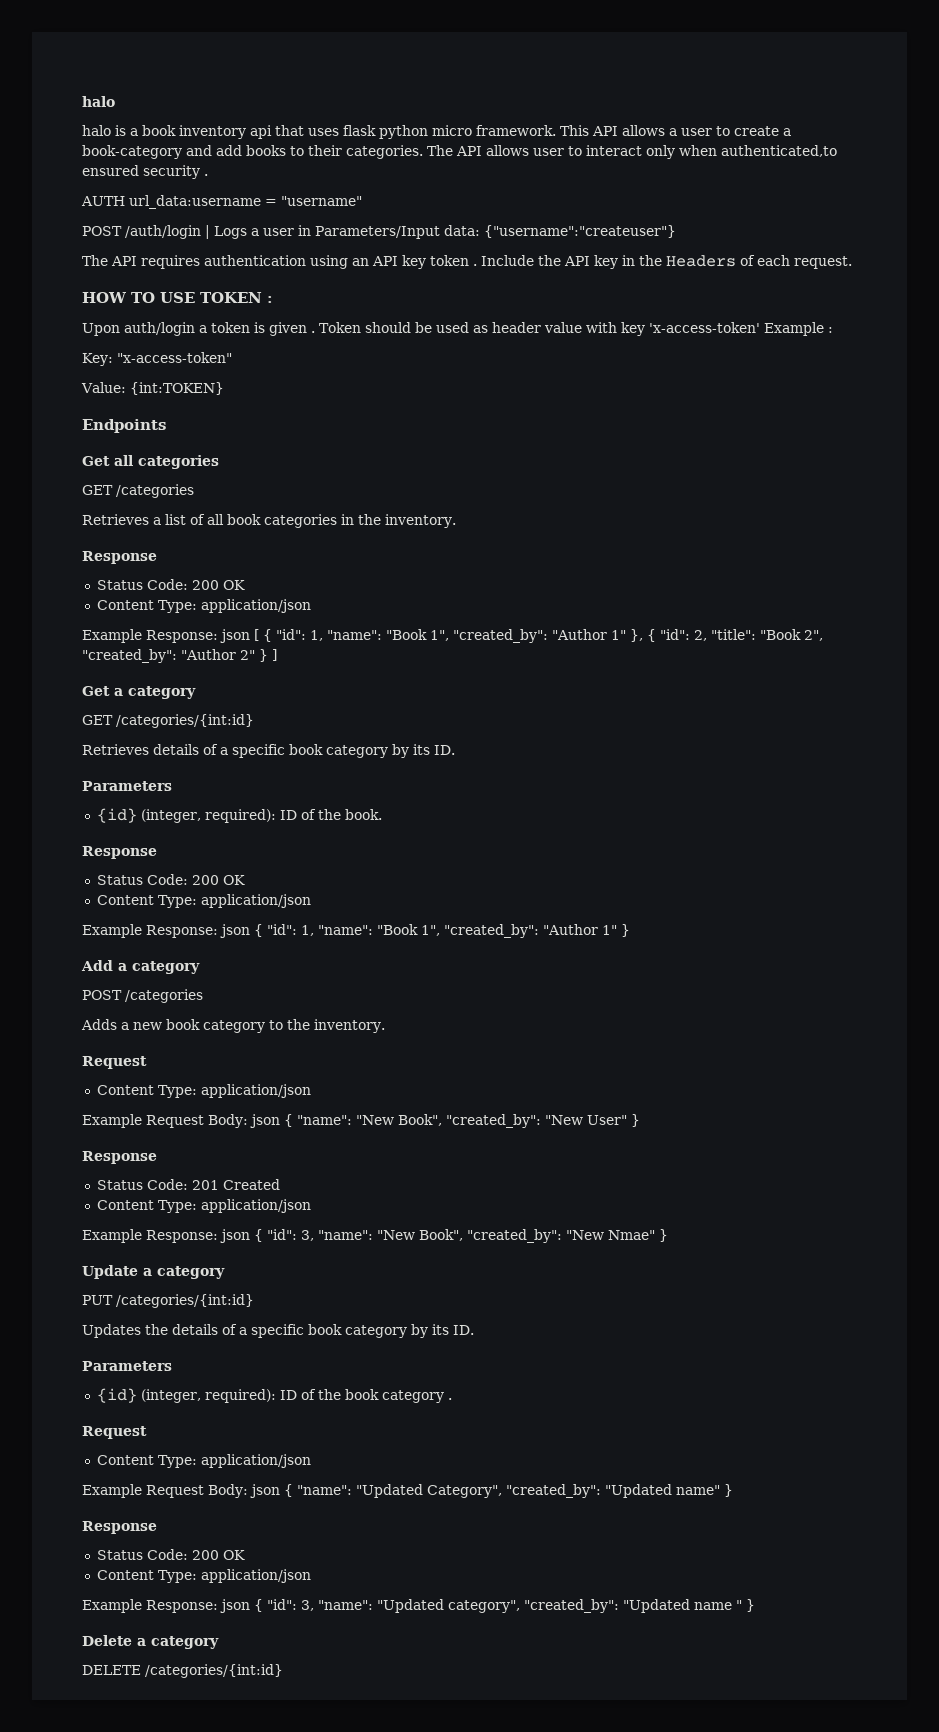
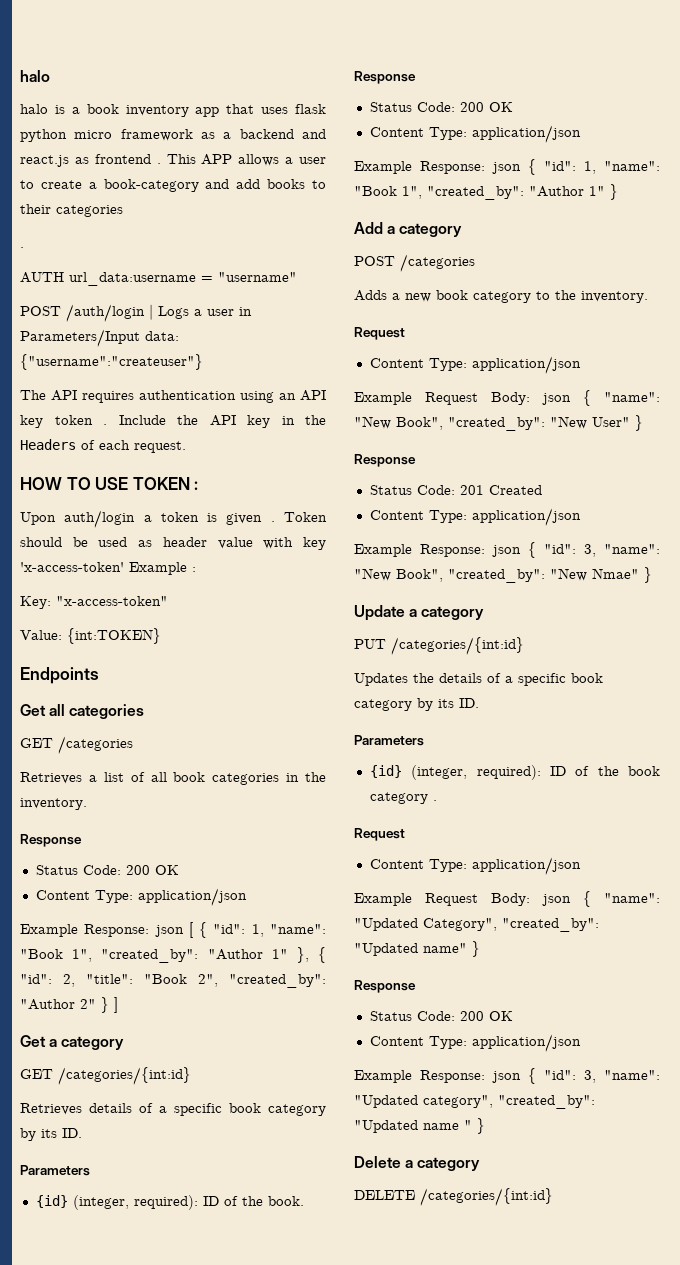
[250,125,272,139] api -> [195,107,220,117] app
[476,125,618,136] framework. This API -> [120,129,327,141] [20,154,233,167] framework as a backend and react.js as frontend . This APP
[346,145,837,159] [82,165,200,179] categories. The API allows user to interact only when authenticated,to ensured security -> [56,205,123,217] categories //

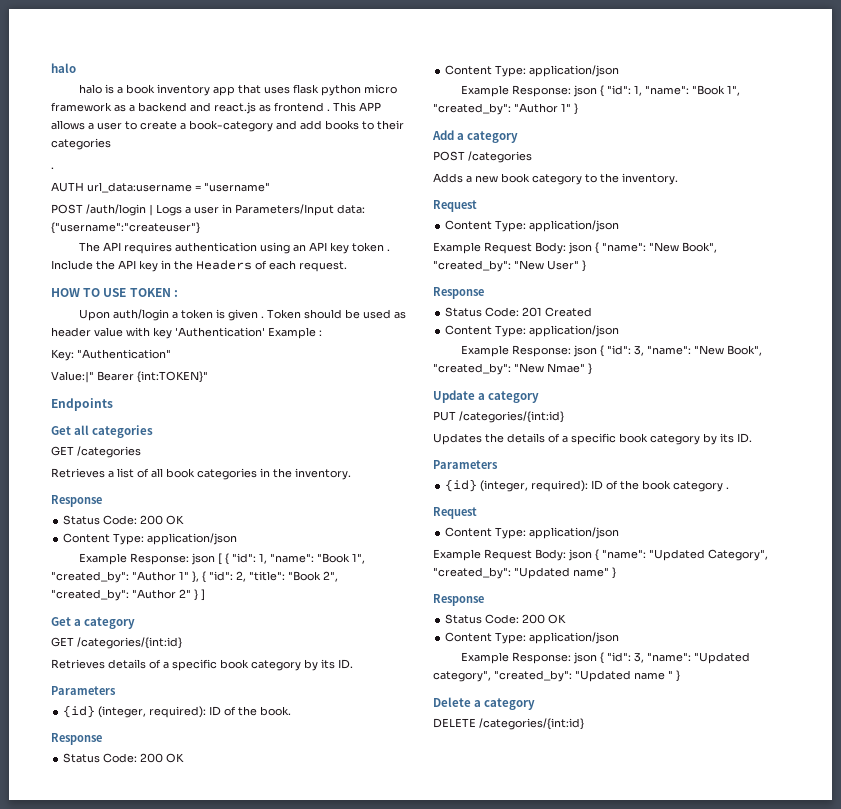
[20,562,124,572] 'x-access-token' -> [175,327,265,337] 'Authentication'
[56,596,168,606] [20,628,161,644] "x-access-token" // Value: {int:TOKEN} -> [77,349,171,359] [51,371,208,383] "Authentication" // Value:|" Bearer {int:TOKEN}"

